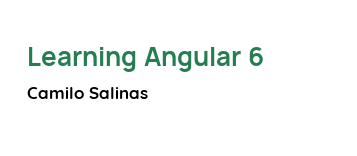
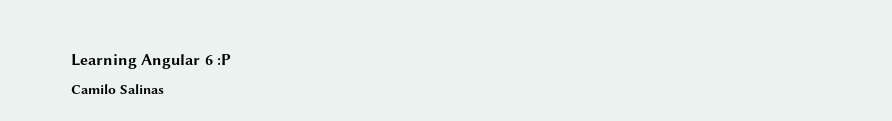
(265, 56) none -> [216,54,231,65] :P

